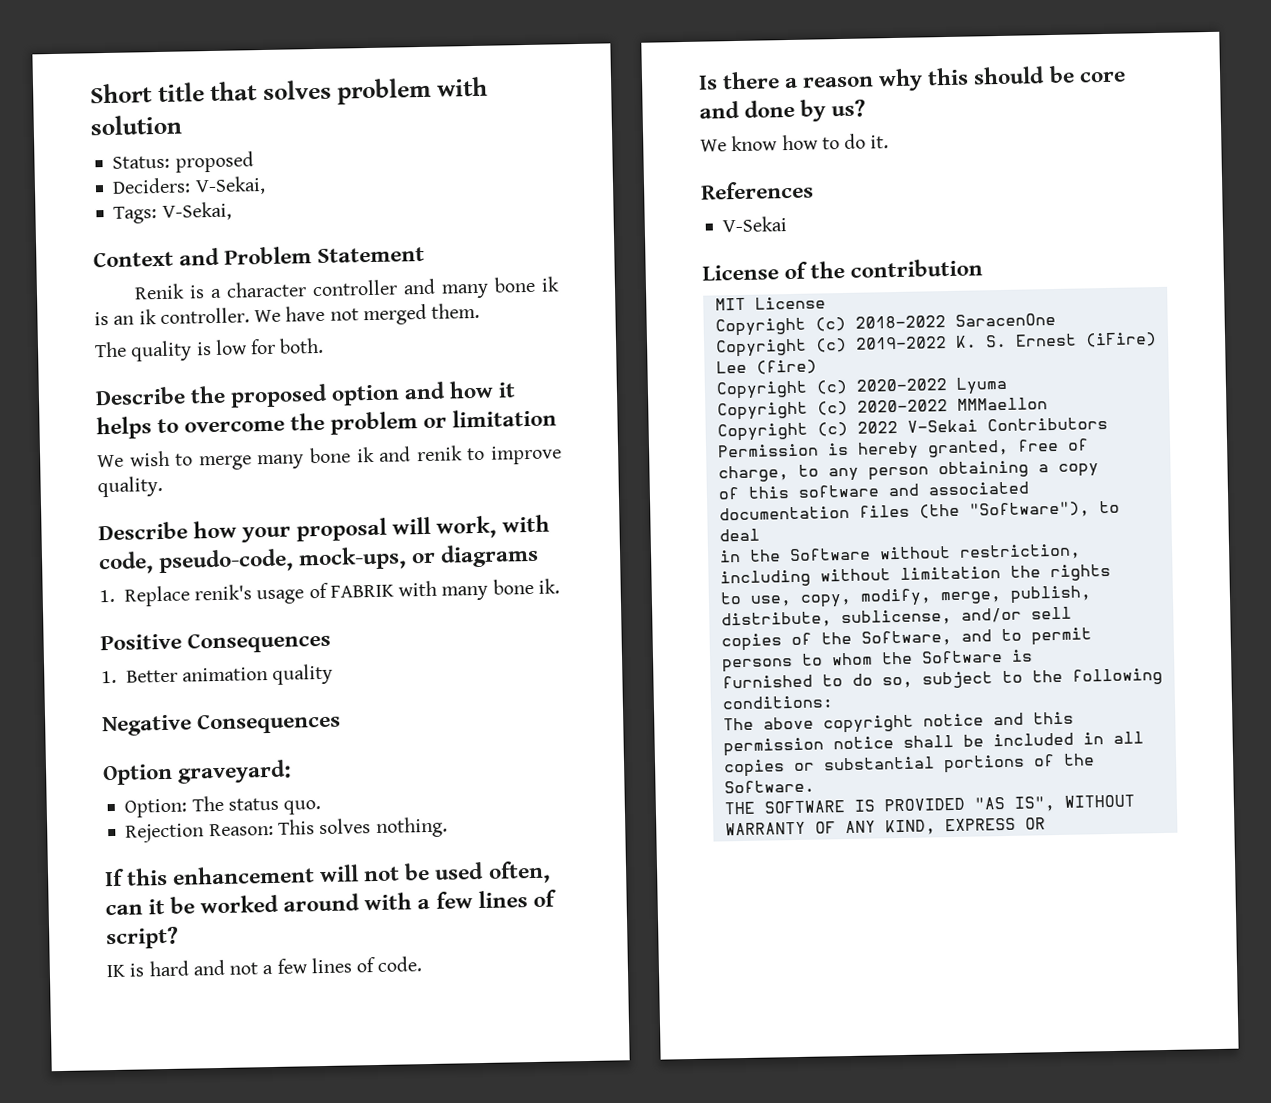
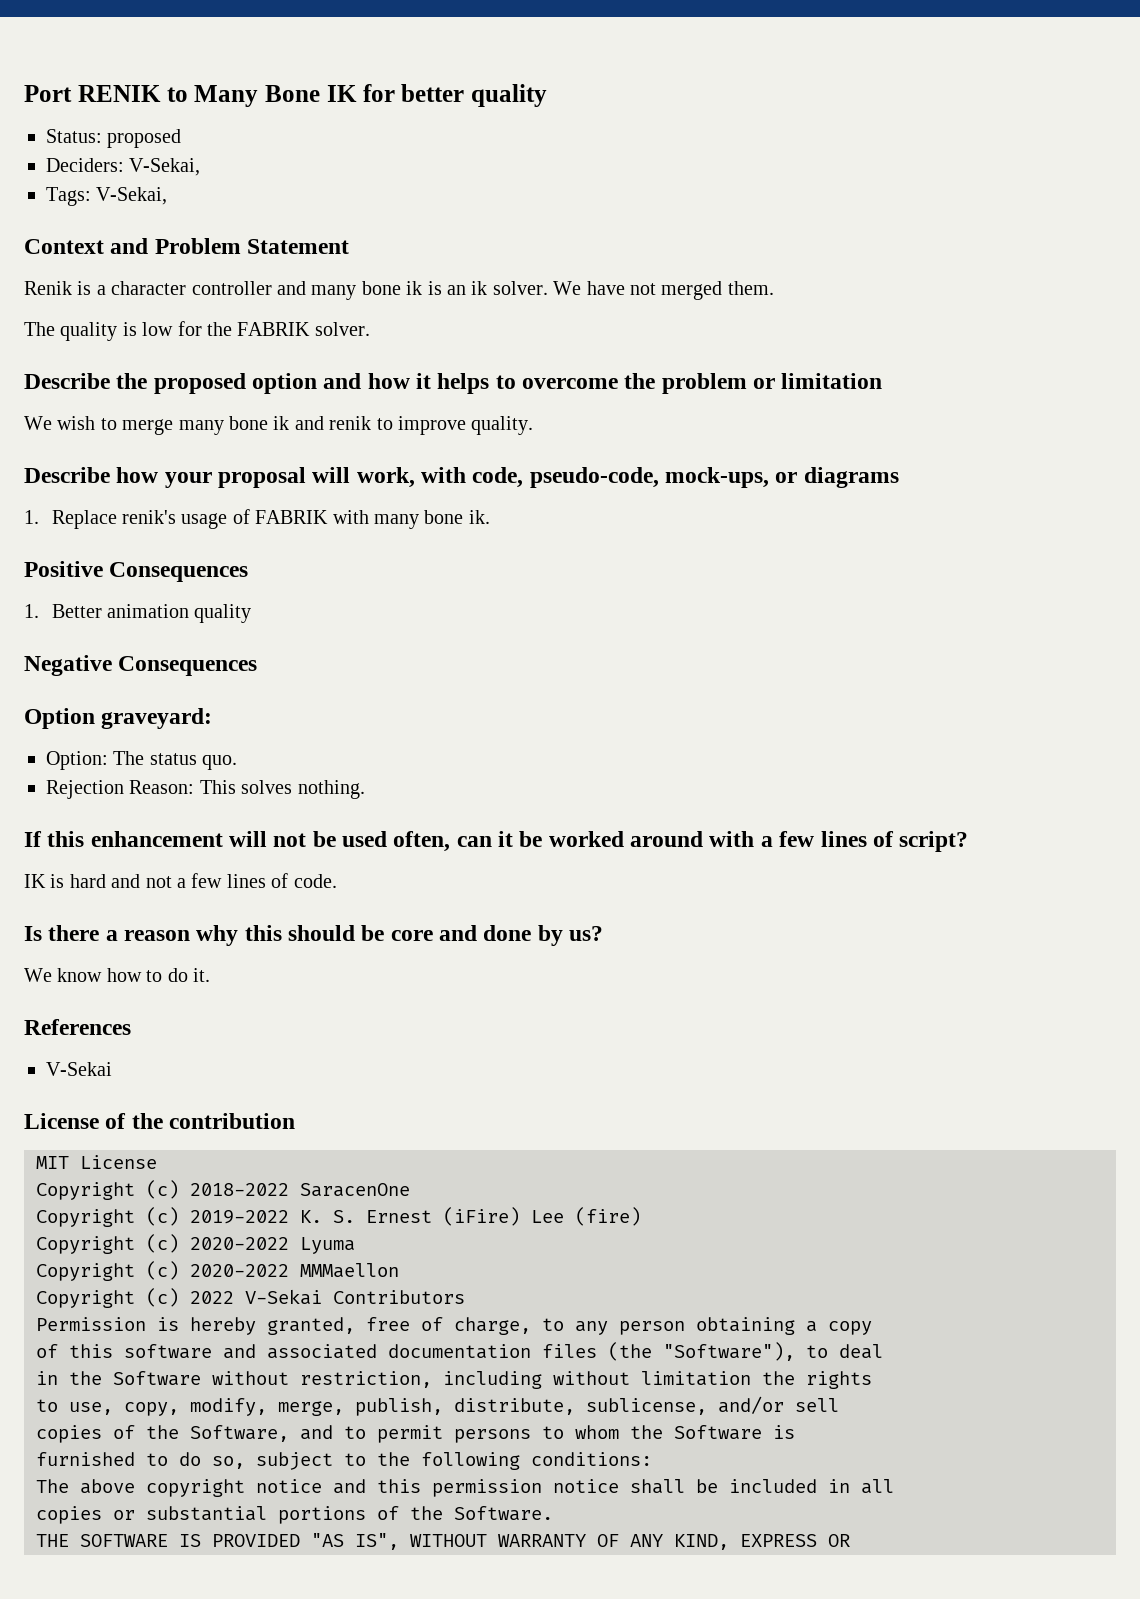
[90,76,489,105] [90,114,182,136] Short title that solves problem with solution -> [24,84,547,107] Port RENIK to Many Bone IK for better quality
[159,307,250,325] controller. -> [492,281,548,295] solver.
[279,337,325,354] both. -> [207,322,370,336] the FABRIK solver.

